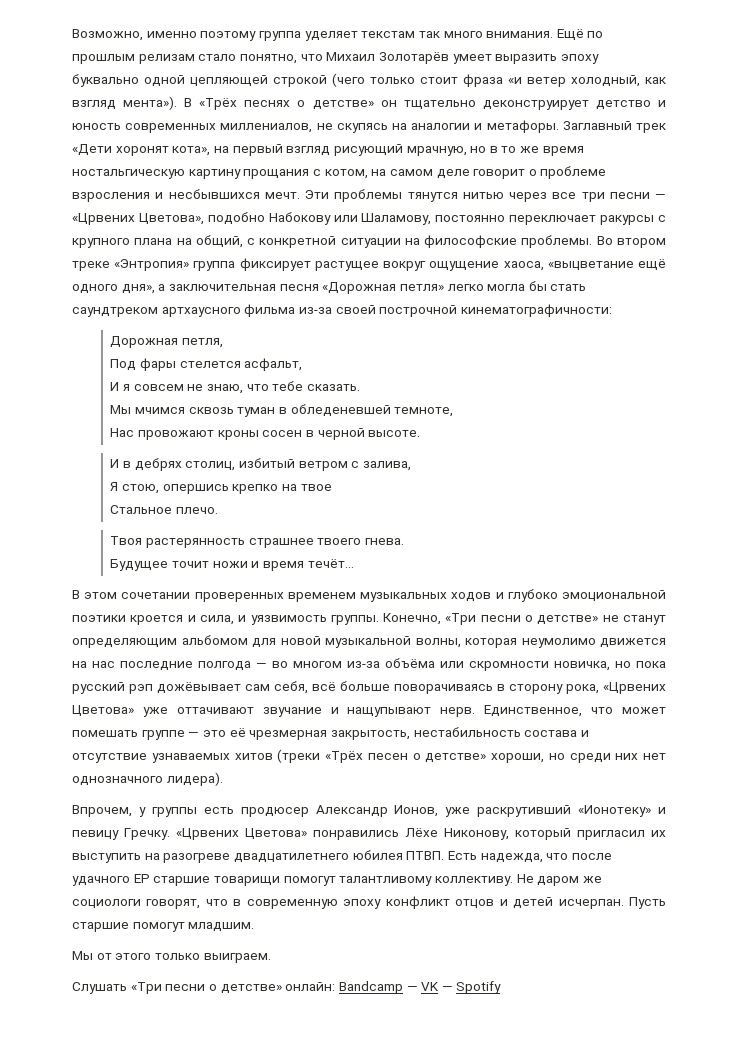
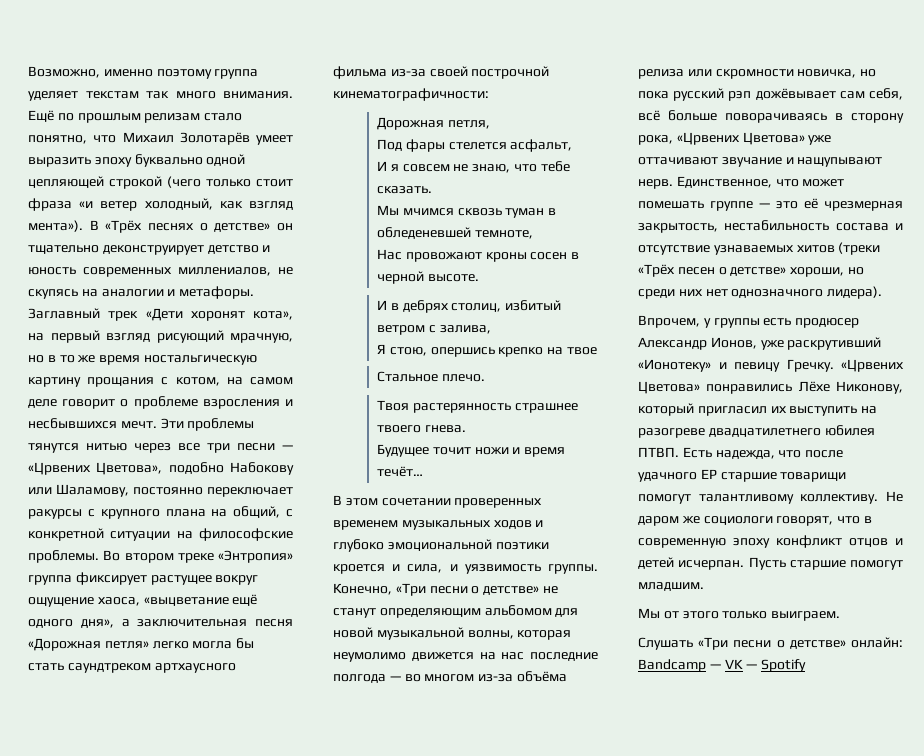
(435, 663) none -> [638,69,684,79] релиза

